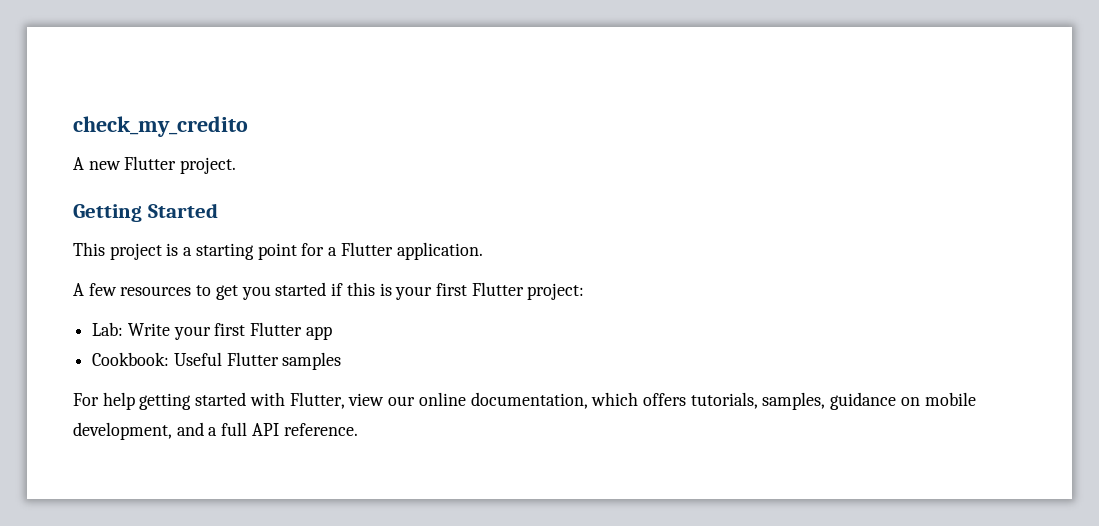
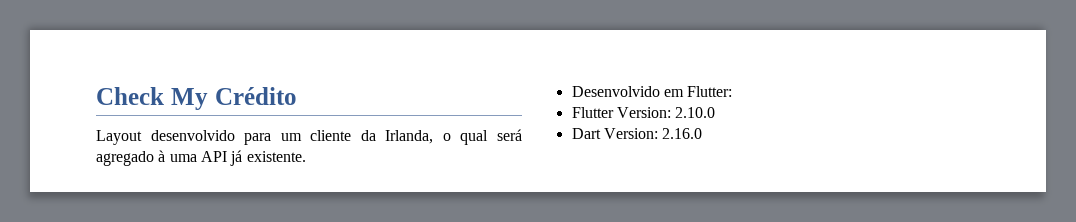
[73,116,248,137] [73,156,237,174] [73,203,218,222] [73,242,483,260] [73,282,585,300] [92,322,332,340] [92,352,342,370] [73,392,976,410] [73,422,358,440] check_my_credito // A new Flutter project. // Getting Started // This project is a starting point for a Flutter application. // A few resources to get you started if this is your first Flutter project: // Lab: Write your first Flutter app // Cookbook: Useful Flutter samples // For help getting started with Flutter, view our online documentation, which offers tutorials, samples, guidance on mobile development, and a full API reference. -> [96,87,297,110] [96,129,522,145] [96,150,306,166] [571,86,733,97] [571,107,716,118] [571,128,703,139] Check My Crédito // Layout desenvolvido para um cliente da Irlanda, o qual será agregado à uma API já existente. // Desenvolvido em Flutter: // Flutter Version: 2.10.0 // Dart Version: 2.16.0

